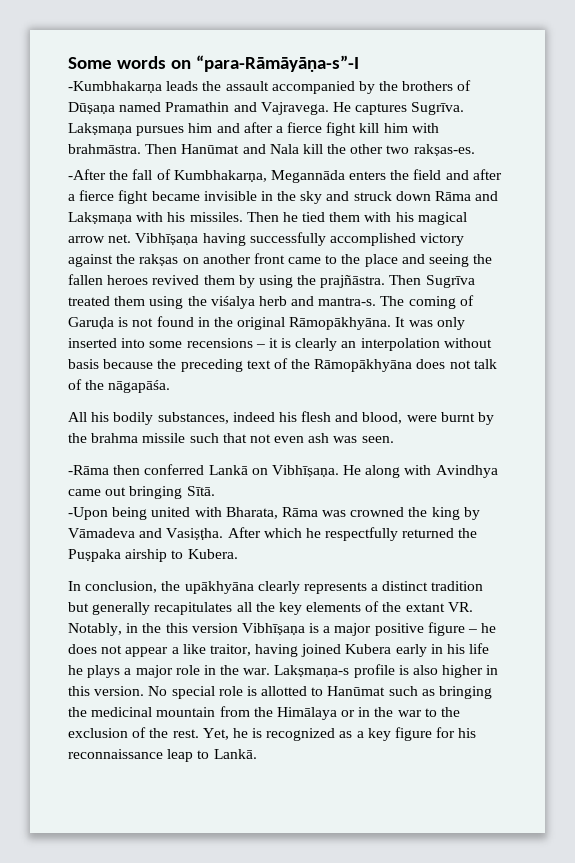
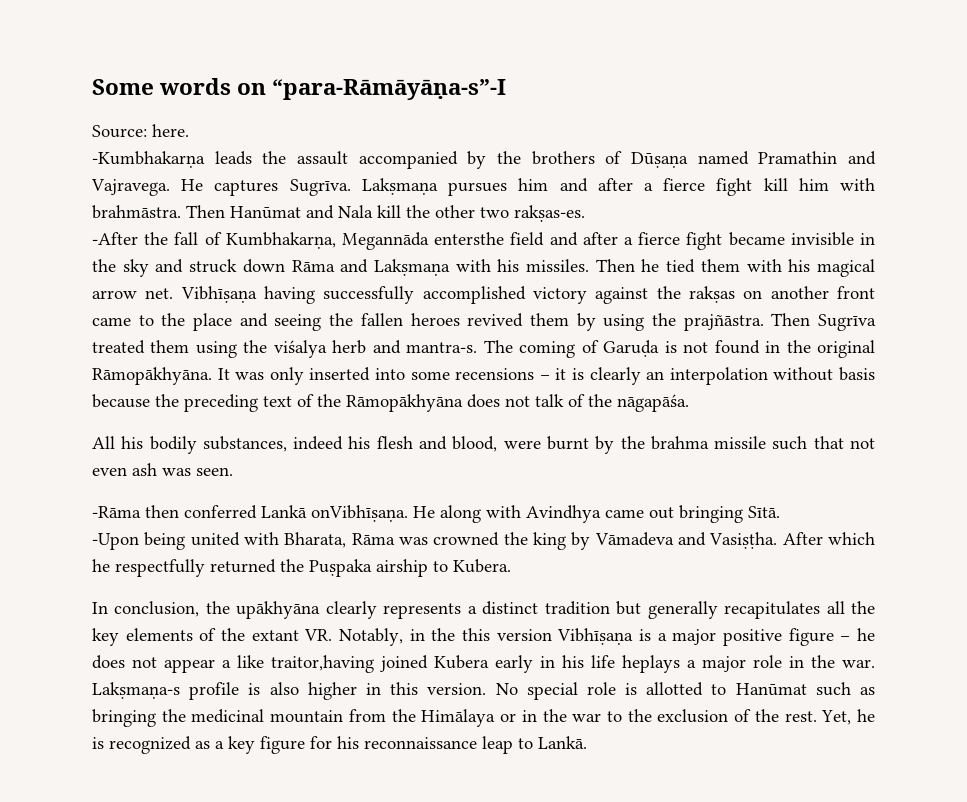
(360, 63) none -> [92,124,189,138] // Source: here.
[349,170,410,180] enters the -> [434,232,505,245] entersthe
[251,465,339,477] on Vibhīṣaṇa. -> [311,505,408,522] onVibhīṣaṇa.
[209,644,299,657] traitor, having -> [271,655,374,673] traitor,having
[68,665,121,678] he plays -> [622,655,680,673] heplays

